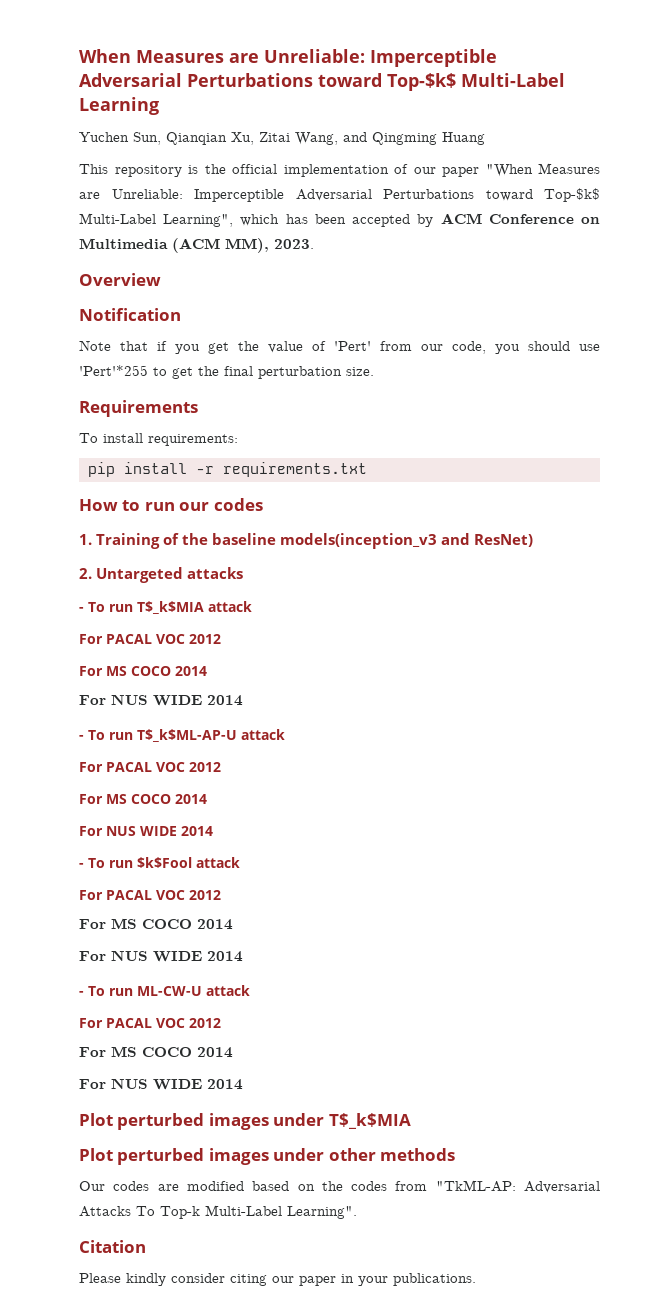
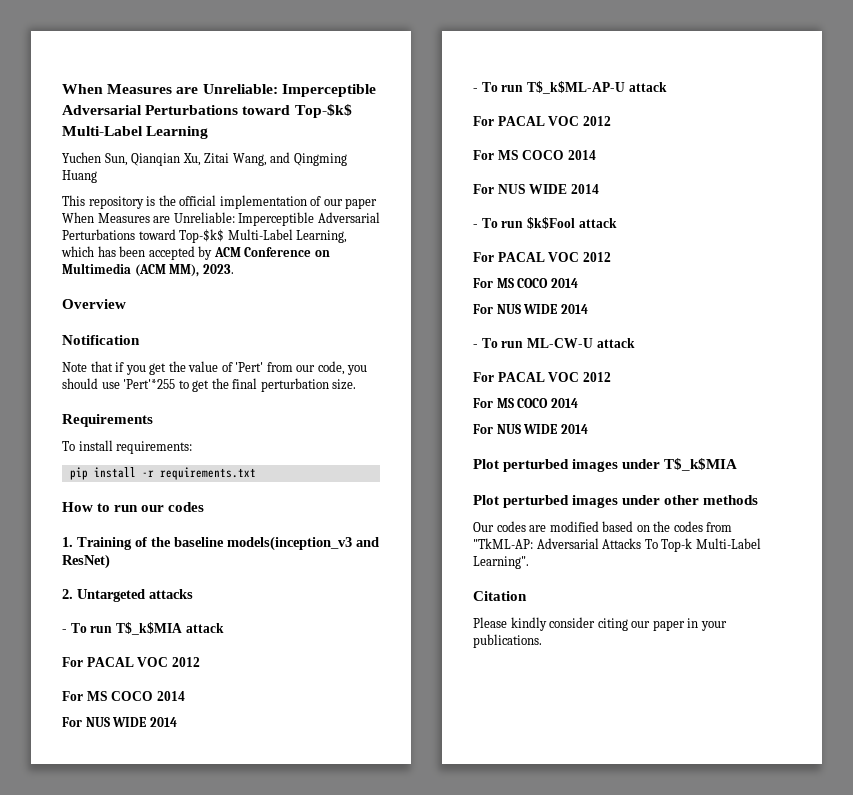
[485,163,600,177] [79,188,600,202] [79,213,234,227] "When Measures are Unreliable: Imperceptible Adversarial Perturbations toward Top-$k$ Multi-Label Learning", -> [62,212,380,226] [62,229,348,243] When Measures are Unreliable: Imperceptible Adversarial Perturbations toward Top-$k$ Multi-Label Learning,

